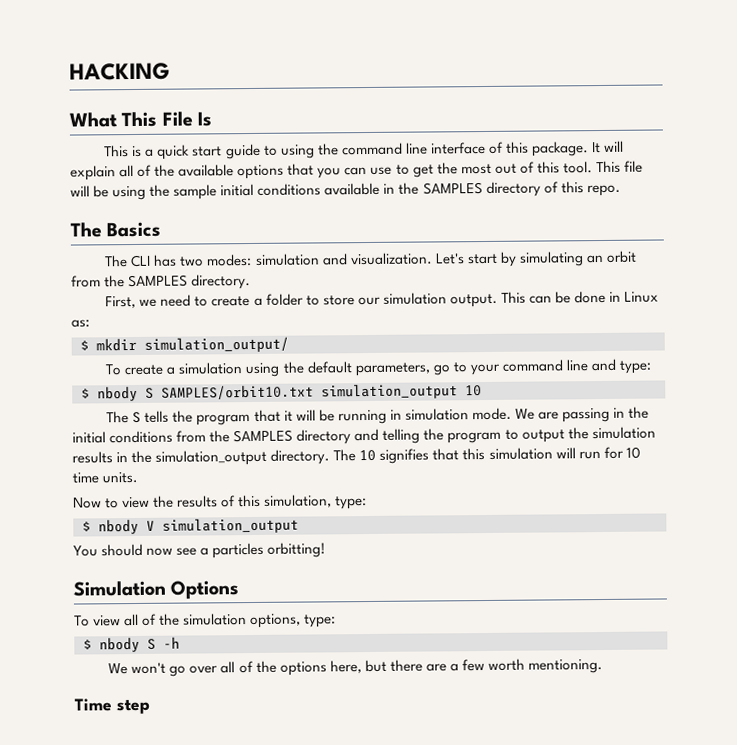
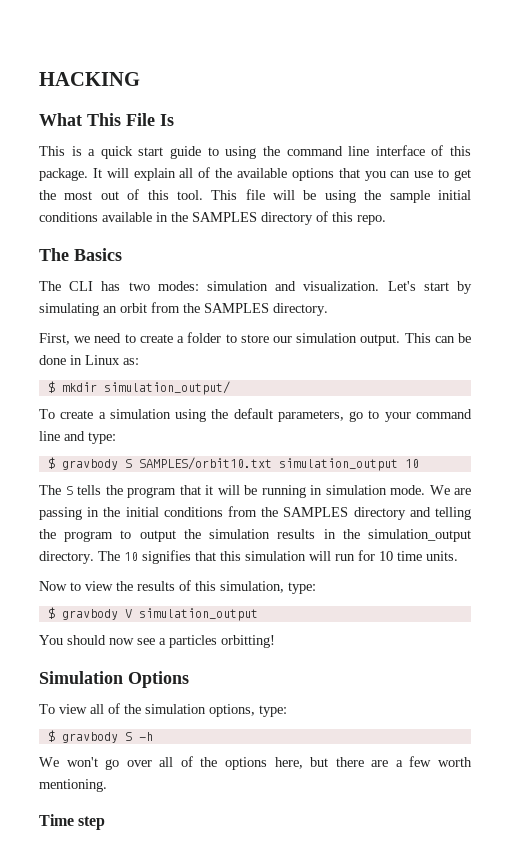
[97,385,138,402] nbody -> [61,459,118,470] gravbody
[98,518,139,535] nbody -> [61,609,118,620] gravbody
[99,636,140,653] nbody -> [61,732,118,743] gravbody

